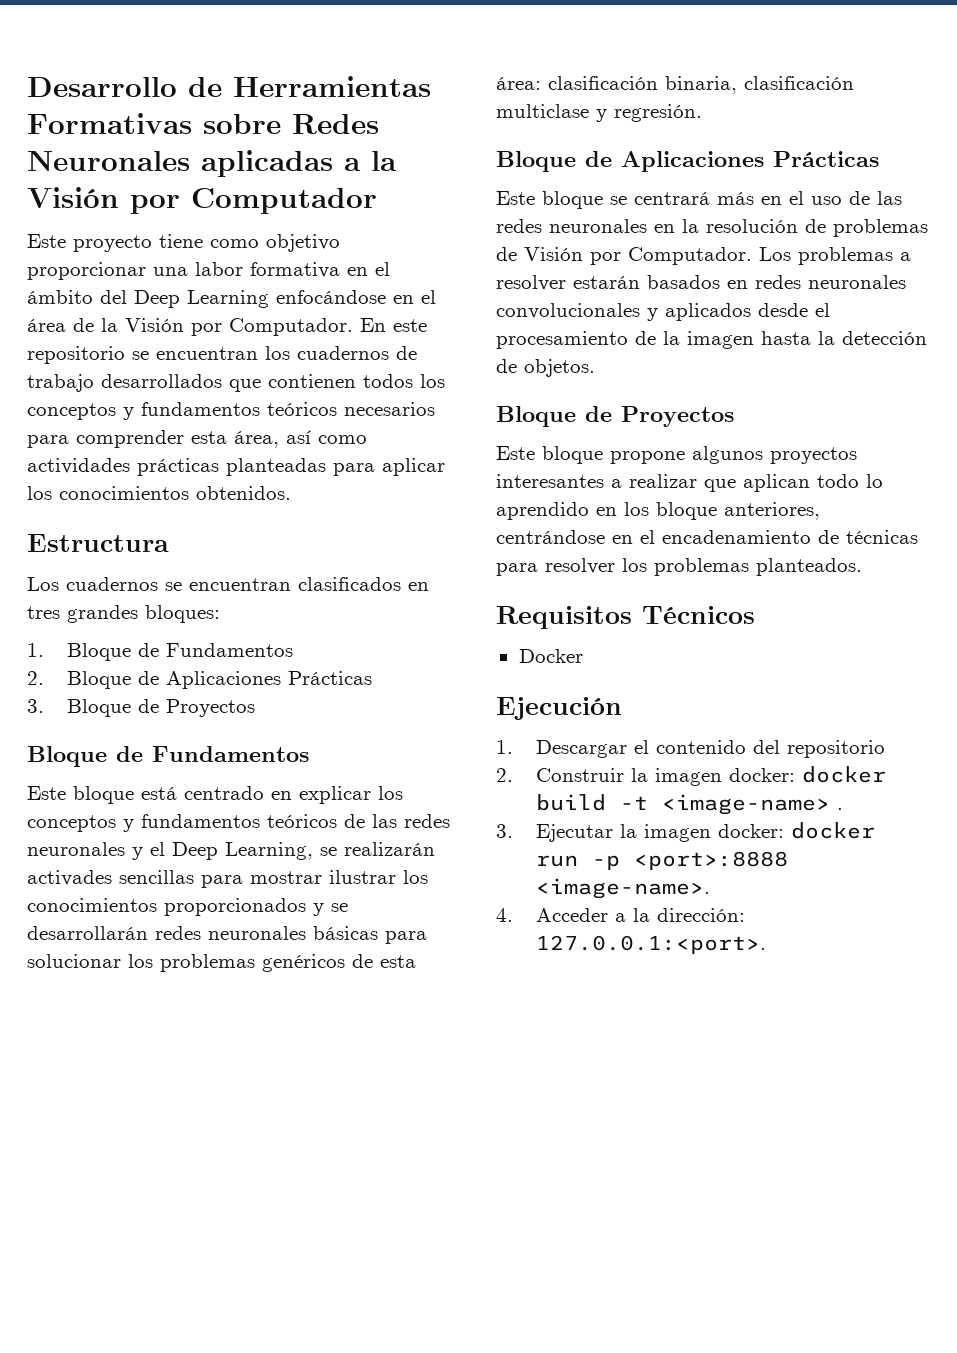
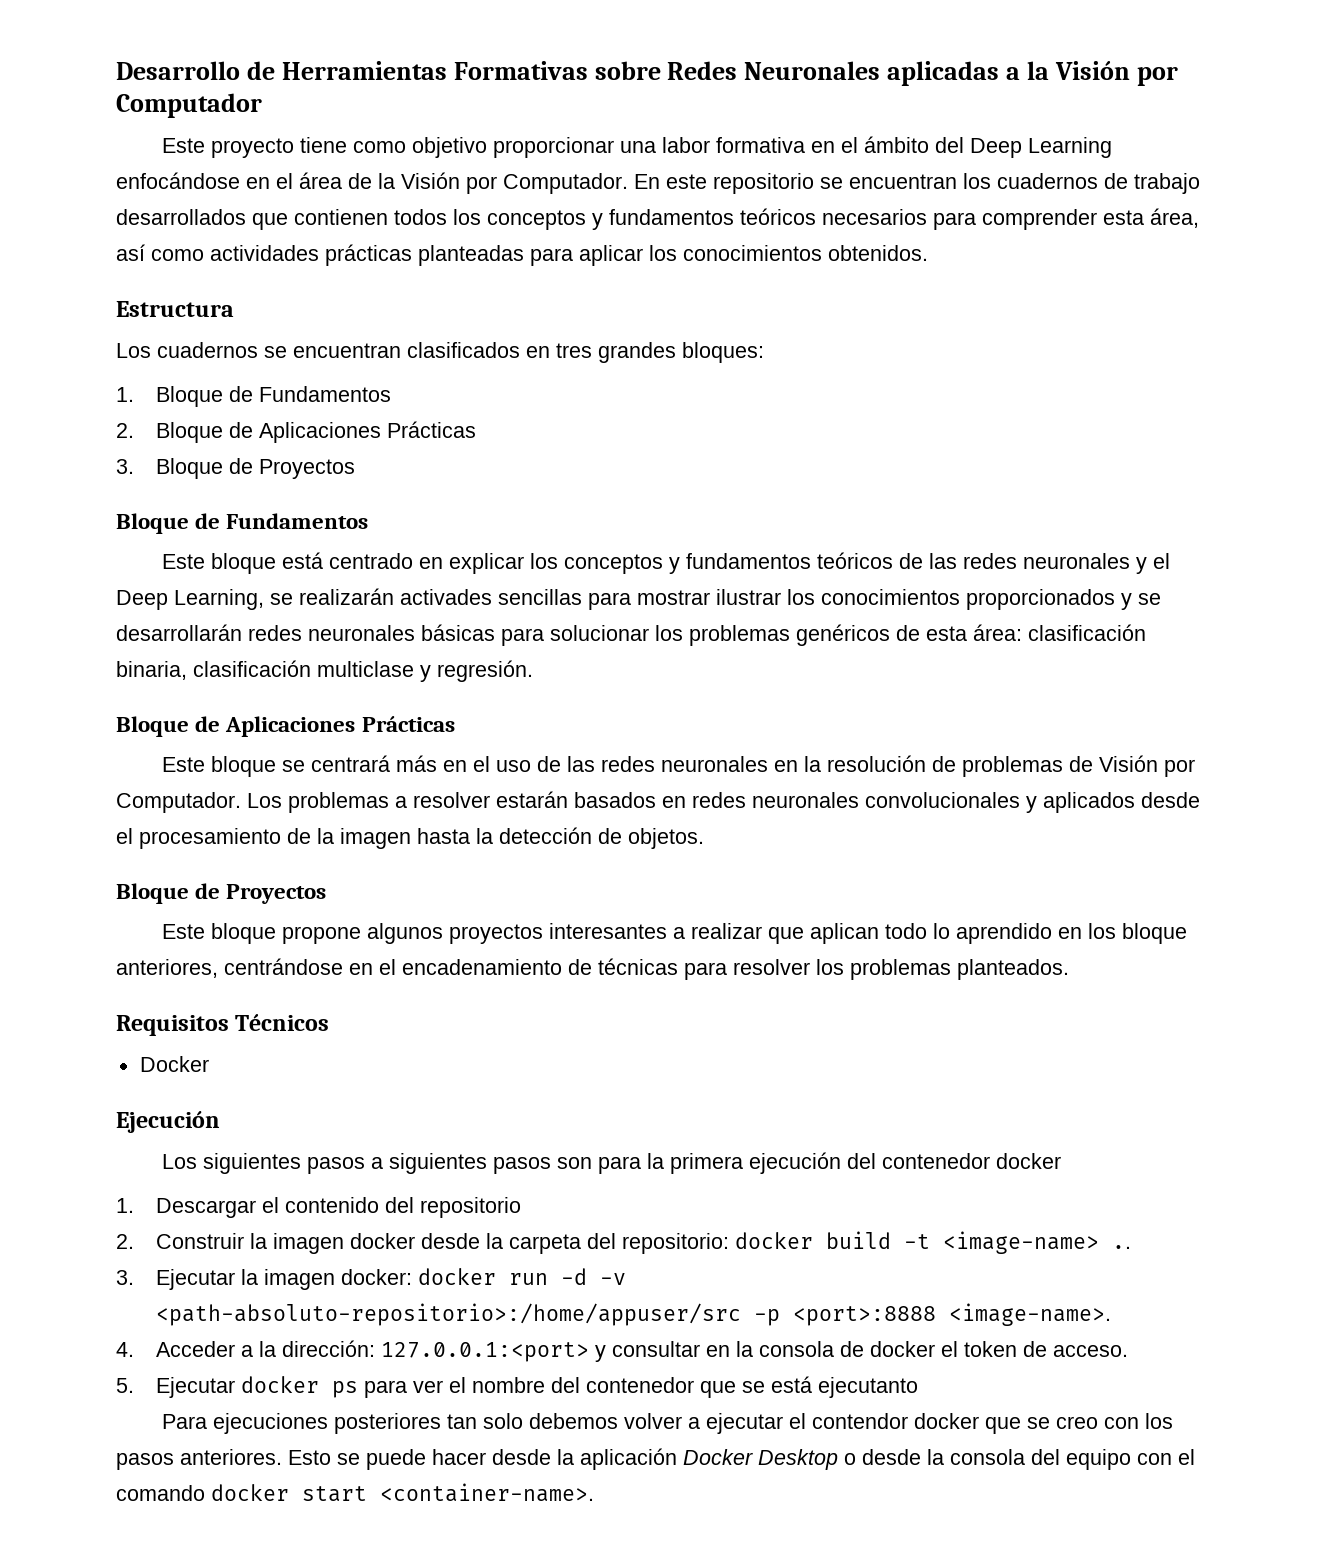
(622, 708) none -> [162,1152,1062,1174] // Los siguientes pasos a siguientes pasos son para la primera ejecución del contenedor docker
[729,768,796,782] docker: -> [349,1233,729,1254] docker desde la carpeta del repositorio:
[837,808,844,810] . -> [1111,1245,1131,1249] ..
(579, 861) none -> [560,1268,626,1285] [155,1303,741,1326] -d -v <path-absoluto-repositorio>:/home/appuser/src
[536,935,767,954] 127.0.0.1:<port>. -> [380,1341,1128,1362] [116,1376,918,1398] [162,1413,1174,1434] [116,1448,1195,1470] [116,1483,594,1502] 127.0.0.1:<port> y consultar en la consola de docker el token de acceso. // 5. Ejecutar docker ps para ver el nombre del contenedor que se está ejecutanto // Para ejecuciones posteriores tan solo debemos volver a ejecutar el contendor docker que se creo con los pasos anteriores. Esto se puede hacer desde la aplicación Docker Desktop o desde la consola del equipo con el comando docker start <container-name>.

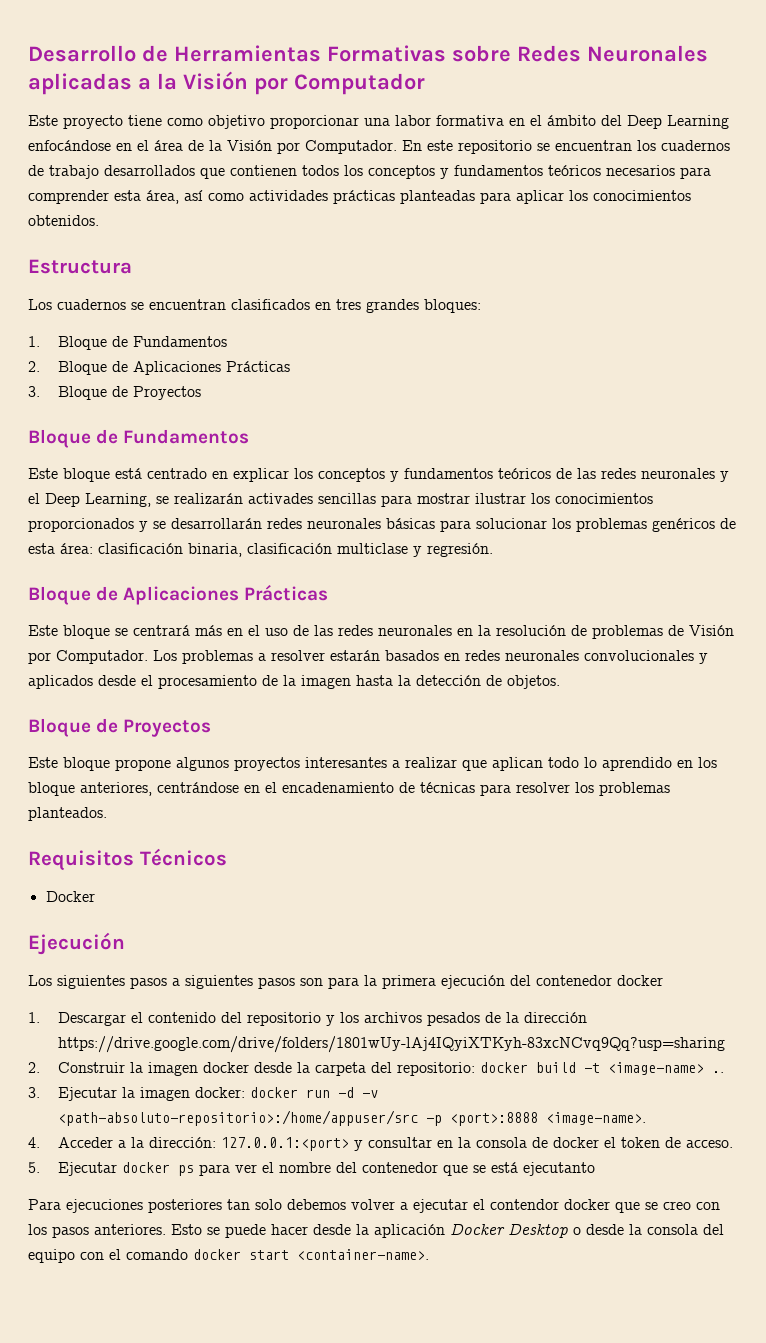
(521, 1207) none -> [326,1012,588,1026] [58,1036,726,1053] y los archivos pesados de la dirección https://drive.google.com/drive/folders/1801wUy-lAj4IQyiXTKyh-83xcNCvq9Qq?usp=sharing

